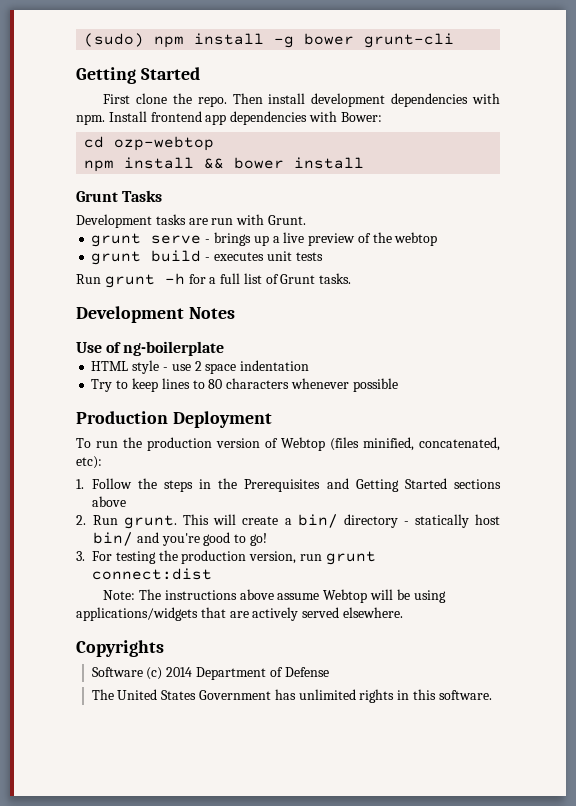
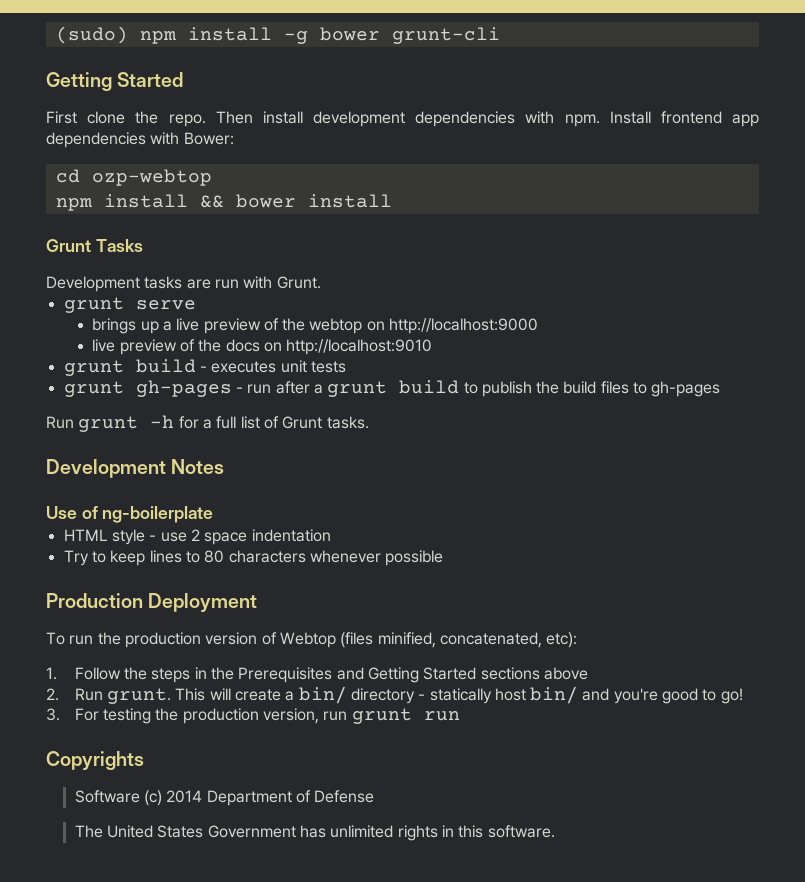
[205,239,211,243] - -> (196, 305) //
(438, 239) none -> [366,318,539,334] [92,339,433,355] on http://localhost:9000 // live preview of the docs on http://localhost:9010
(323, 256) none -> [63,380,721,397] // grunt gh-pages - run after a grunt build to publish the build files to gh-pages
[92,568,212,580] [103,589,446,603] [76,607,403,621] connect:dist // Note: The instructions above assume Webtop will be using applications/widgets that are actively served elsewhere. -> [423,711,460,721] run

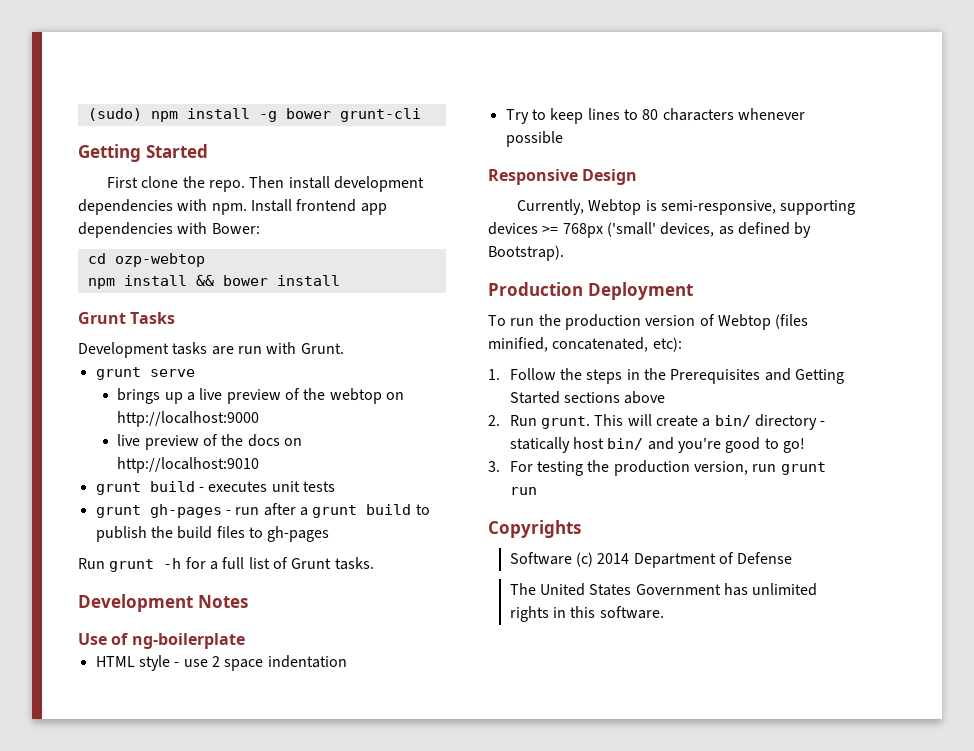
(444, 558) none -> [488,169,638,185] [517,199,856,215] [488,222,812,238] [488,245,564,261] // Responsive Design // Currently, Webtop is semi-responsive, supporting devices >= 768px ('small' devices, as defined by Bootstrap).

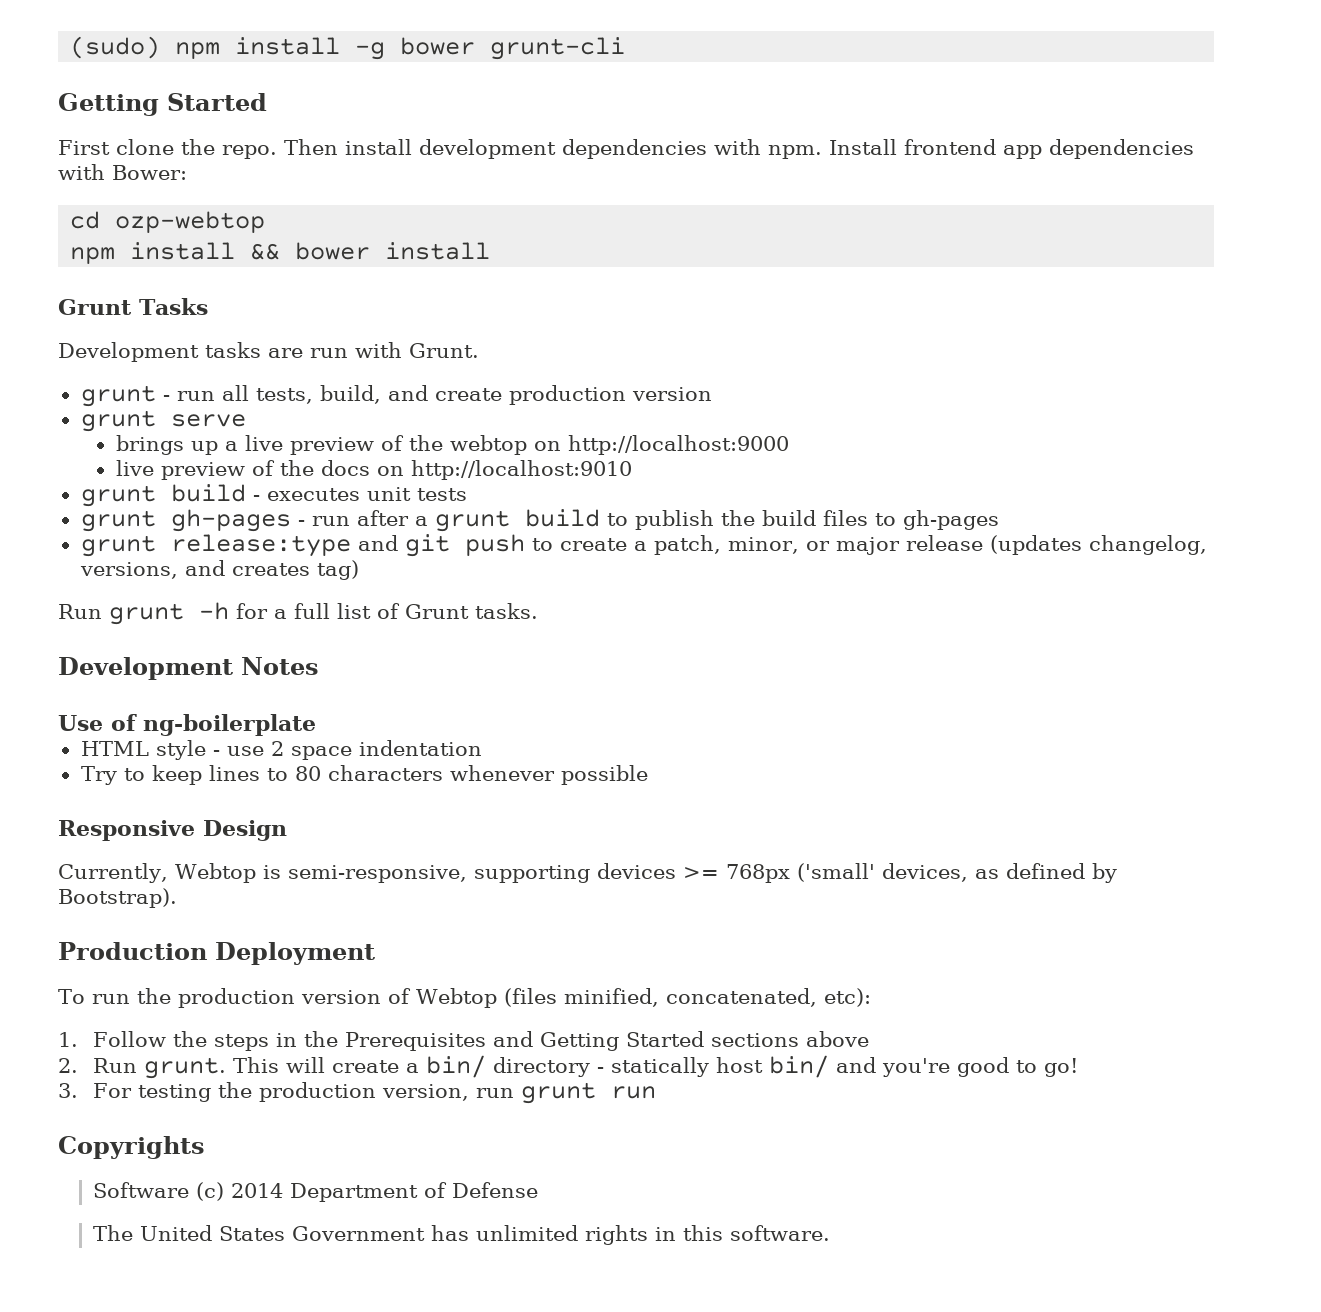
(344, 348) none -> [80,385,712,407] // grunt - run all tests, build, and create production version
(330, 534) none -> [80,534,1207,557] [79,560,359,580] // grunt release:type and git push to create a patch, minor, or major release (updates changelog, versions, and creates tag)

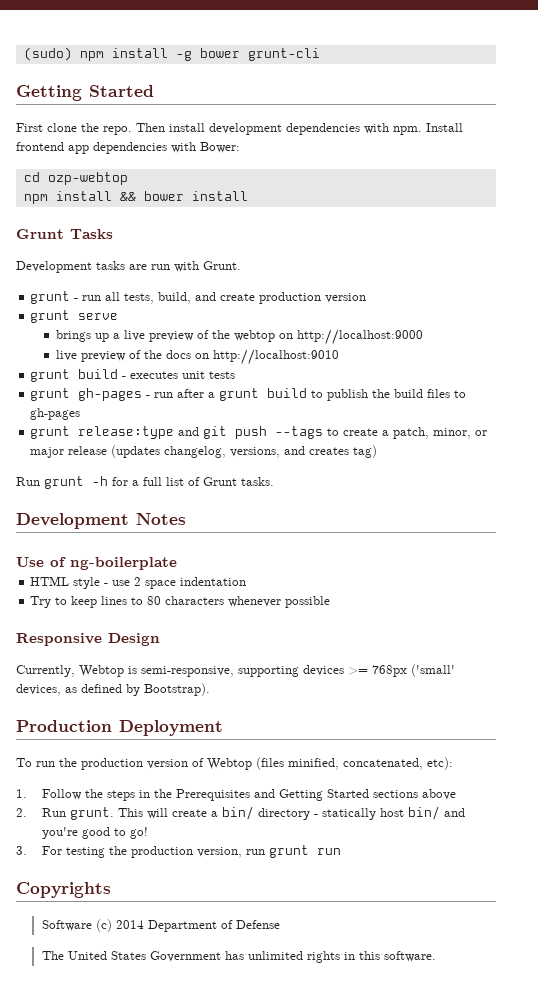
(525, 545) none -> [275,426,324,439] --tags

